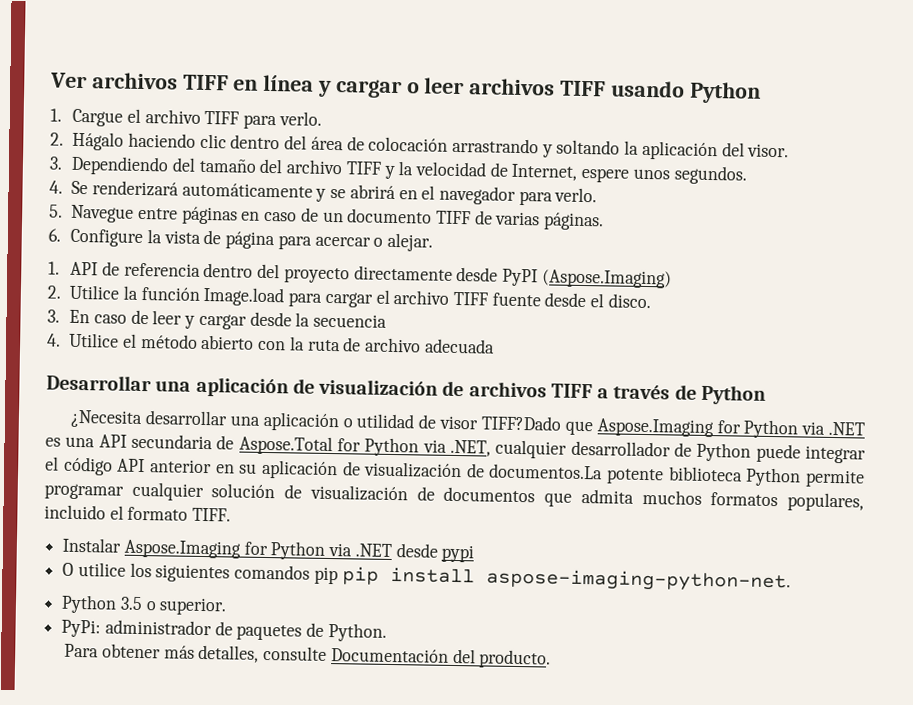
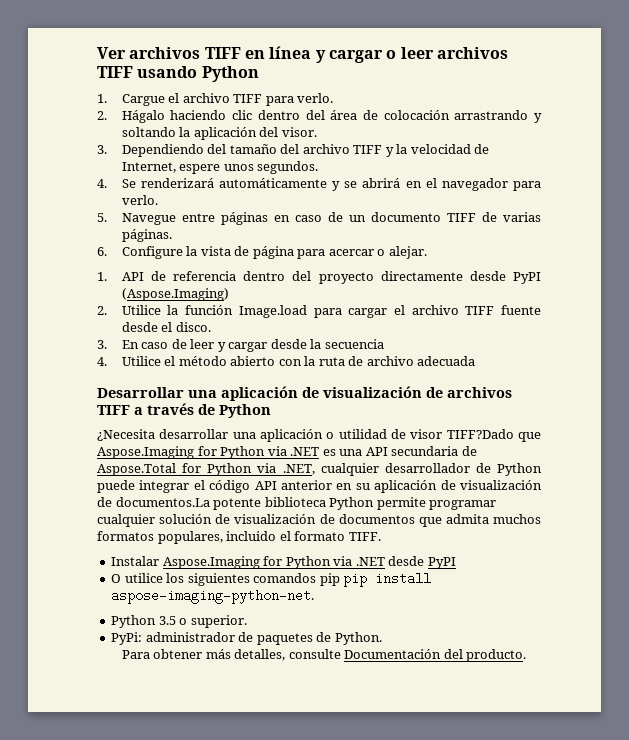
[441,544,475,563] pypi -> [427,557,456,569] PyPI

